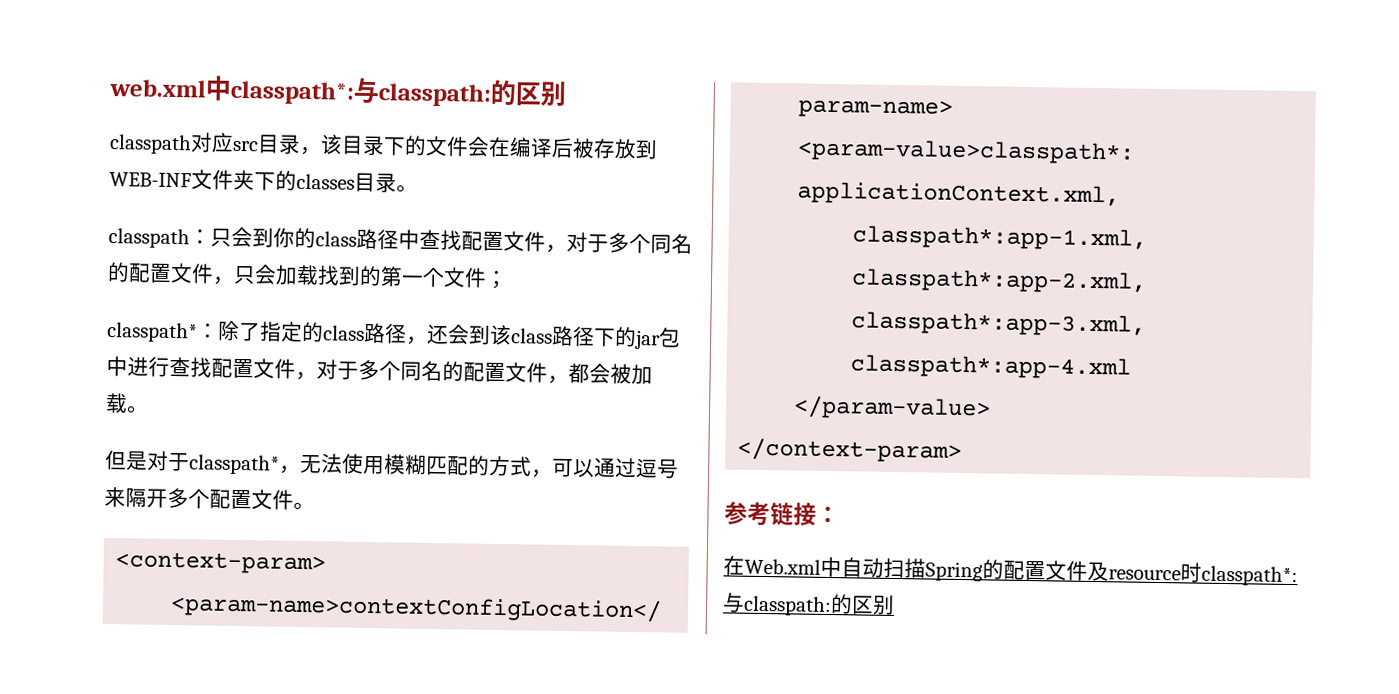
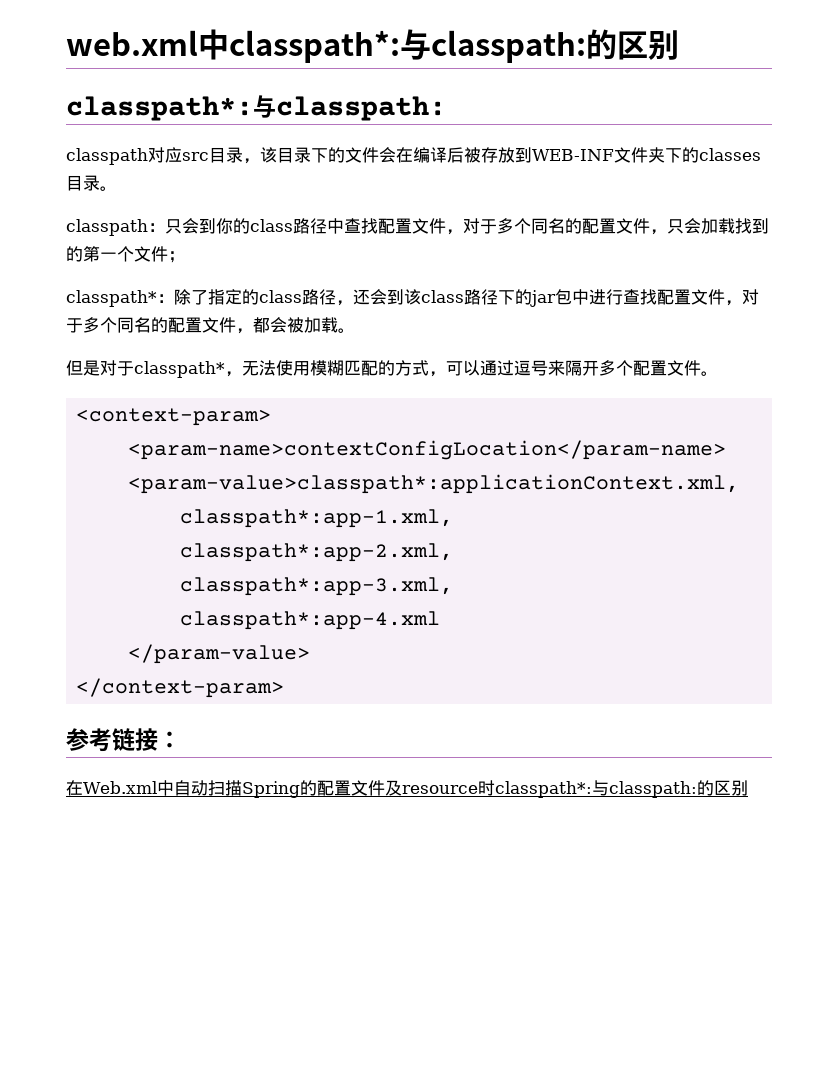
(567, 93) none -> [66,95,446,121] // classpath*:与classpath:

